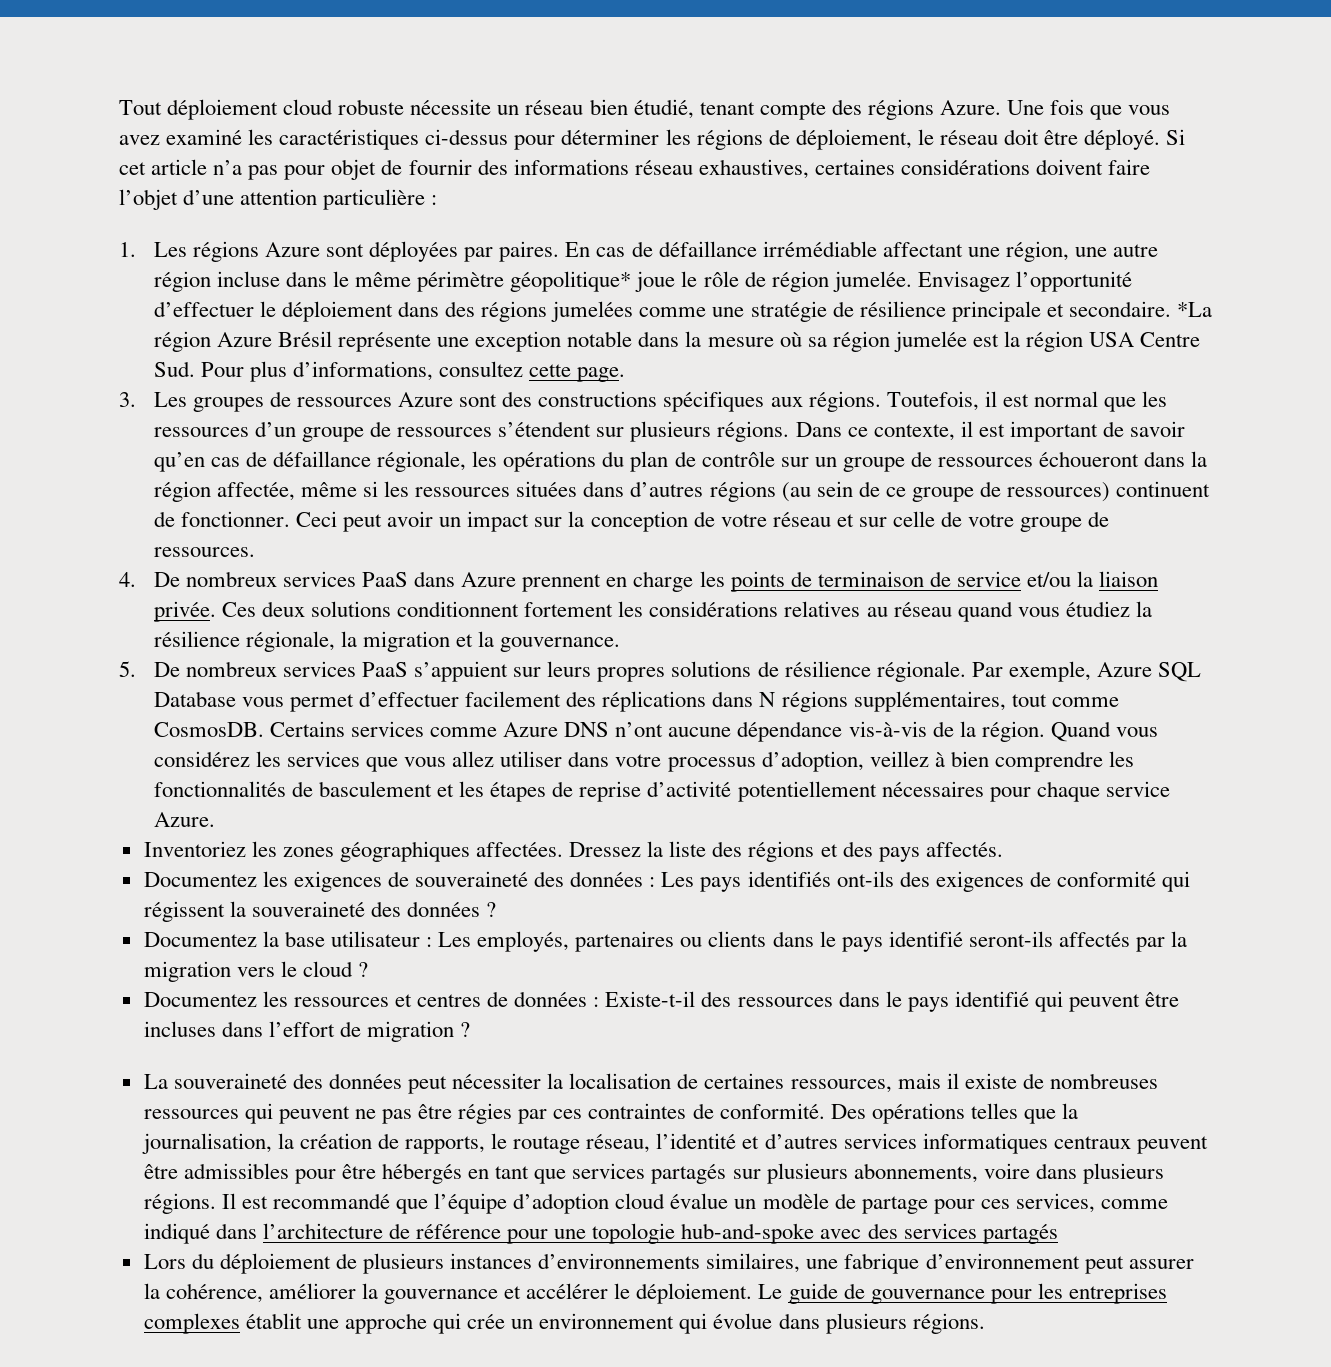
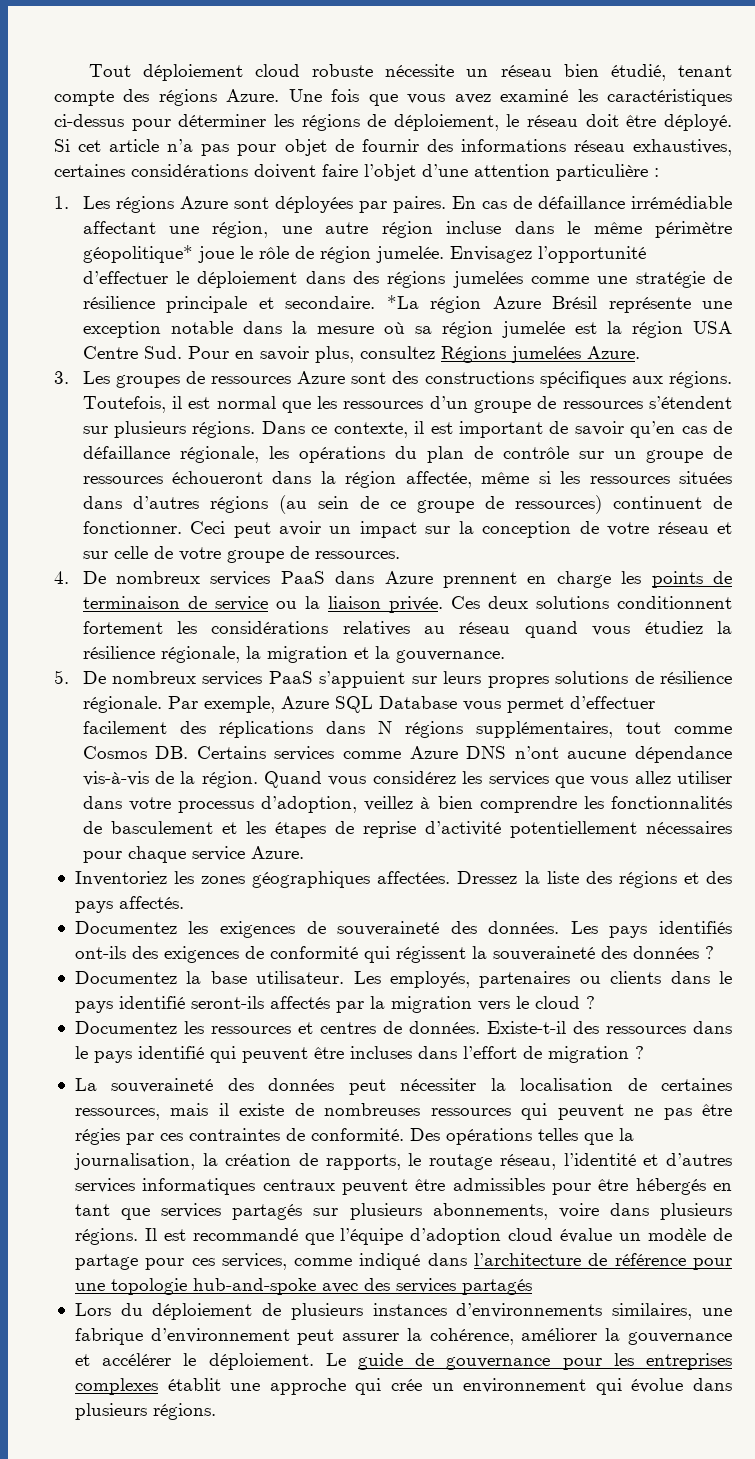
[250,361,626,382] plus d’informations, consultez cette page. -> [234,346,640,363] en savoir plus, consultez Régions jumelées Azure.
[1026,572,1071,587] et/ou -> [275,601,297,609] ou
[153,722,264,737] CosmosDB. -> [82,746,189,759] Cosmos DB.
[570,871,656,887] données : -> [488,921,560,934] données.
[330,931,433,947] utilisateur : -> [256,971,345,984] utilisateur.
[514,991,600,1007] données : -> [408,1021,480,1034] données.

